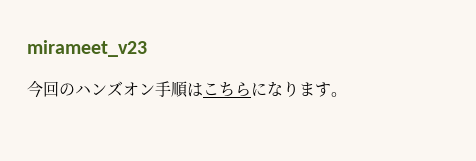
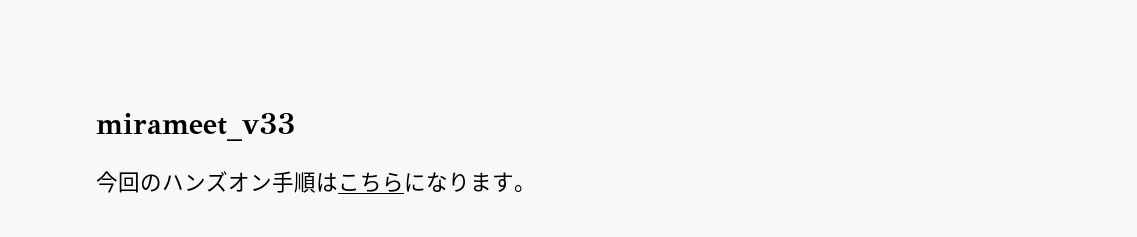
[27,40,147,57] mirameet_v23 -> [96,113,295,141] mirameet_v33

